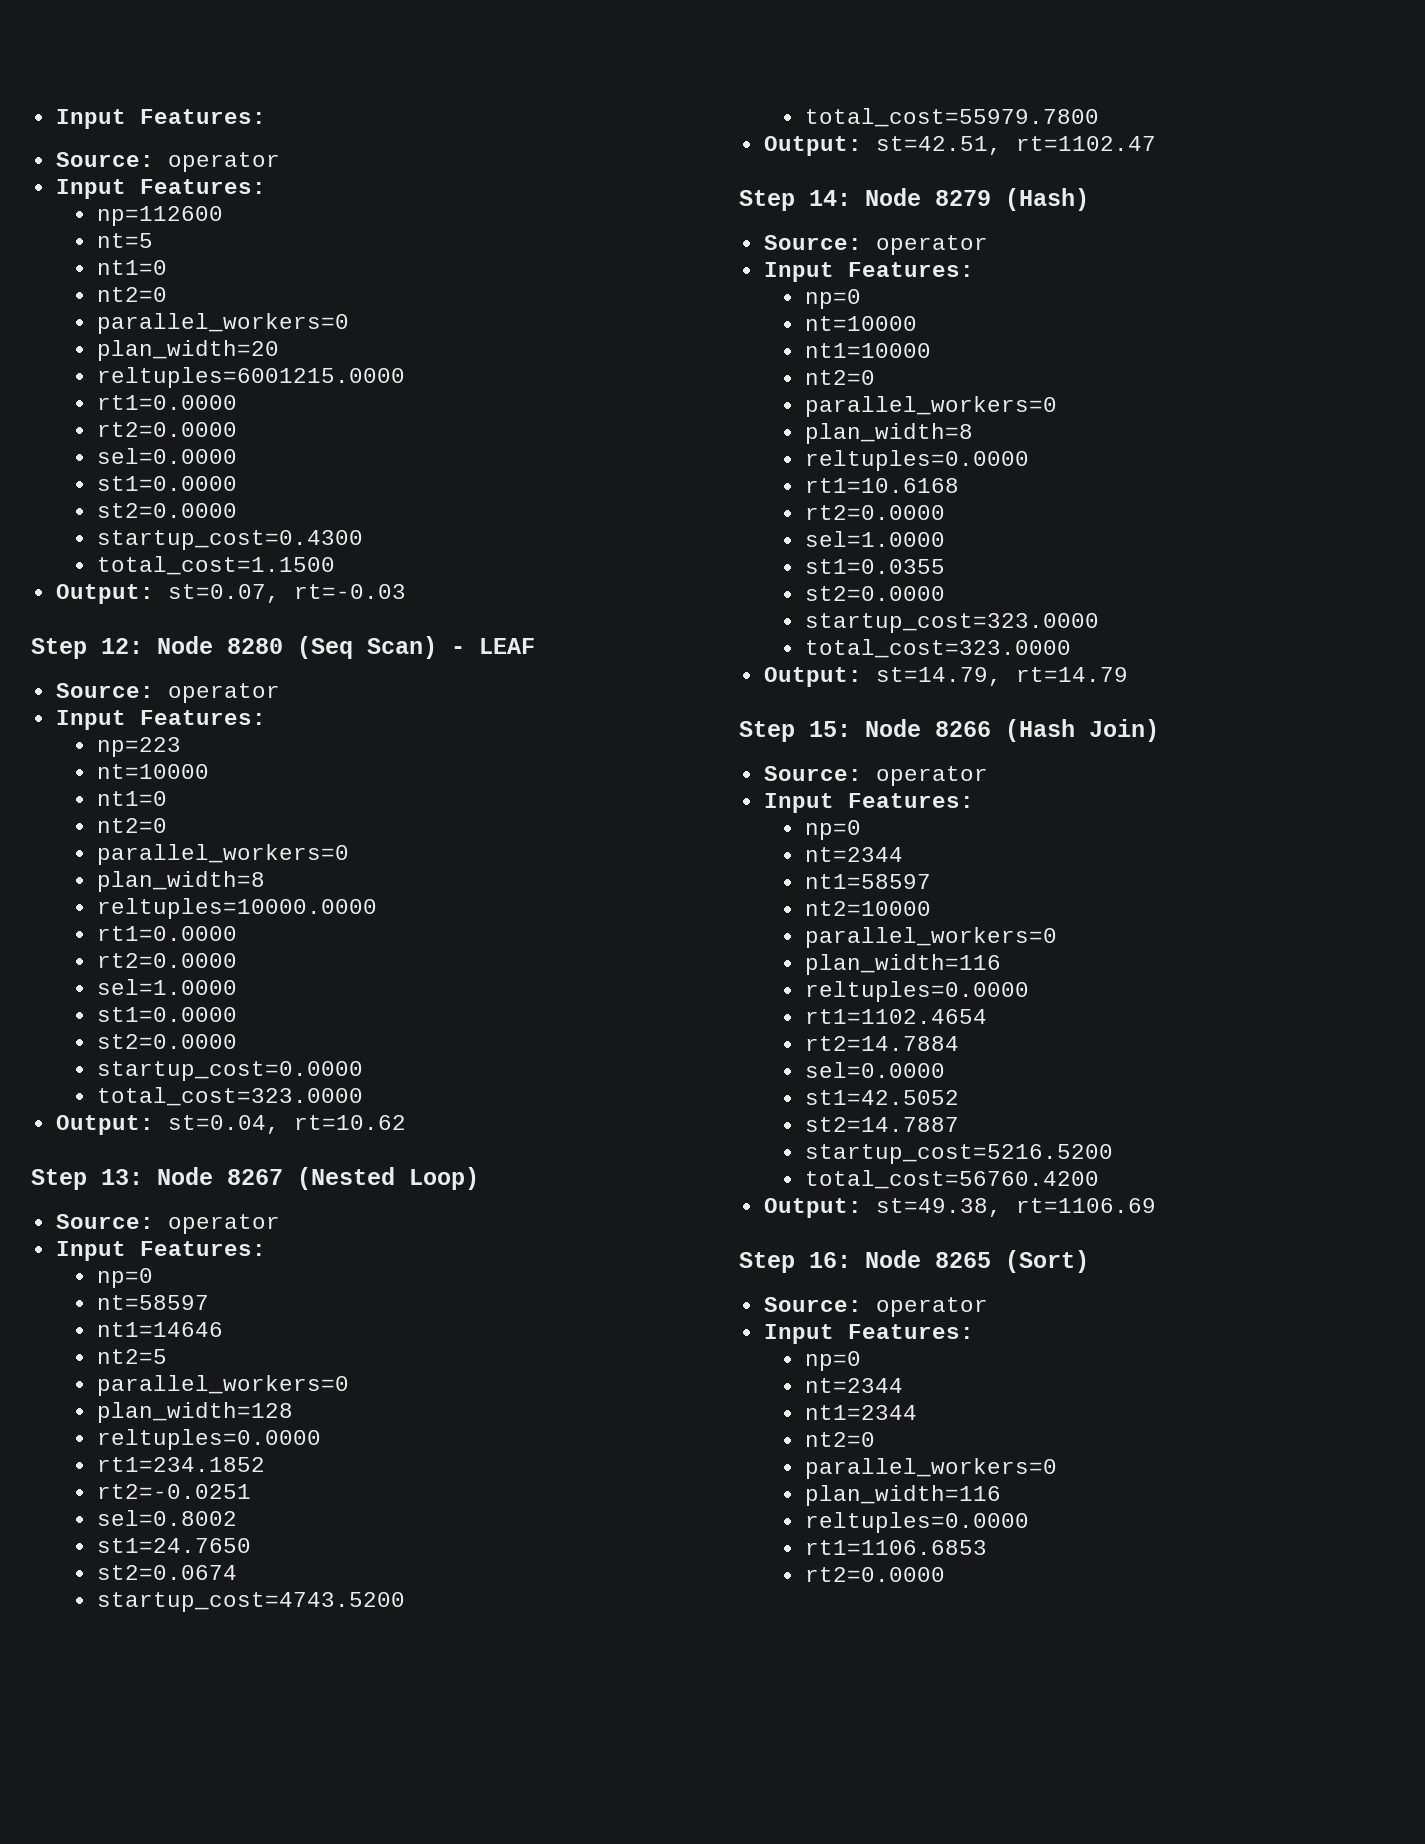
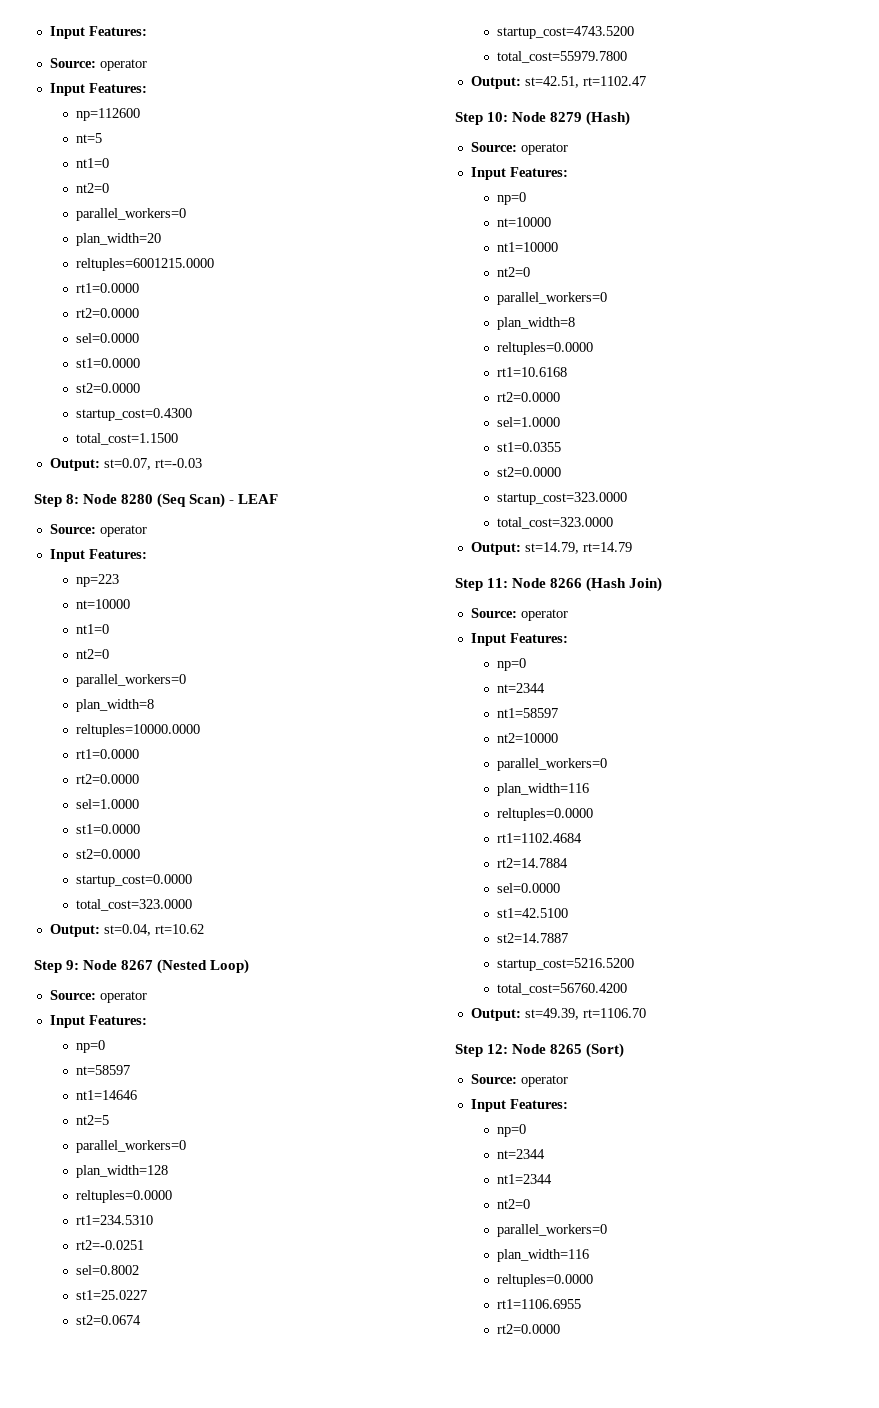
[101,638,143,654] 12: -> [66,494,80,504] 8:
[101,1169,143,1185] 13: -> [66,960,80,970] 9:
[96,1457,265,1472] rt1=234.1852 -> [76,1215,154,1225] rt1=234.5310
[96,1538,251,1553] st1=24.7650 -> [76,1290,148,1300] st1=25.0227
[809,190,851,206] 14: -> [487,112,509,122] 10:
[809,721,851,737] 15: -> [487,578,509,588] 11:
[804,1009,987,1024] rt1=1102.4654 -> [497,833,583,843] rt1=1102.4684
[804,1090,959,1105] st1=42.5052 -> [497,908,569,918] st1=42.5100
[875,1198,1156,1217] [739,1252,851,1273] st=49.38, rt=1106.69 // Step 16: -> [524,1008,646,1020] [455,1044,509,1057] st=49.39, rt=1106.70 // Step 12:
[804,1540,987,1555] rt1=1106.6853 -> [497,1299,582,1309] rt1=1106.6955

